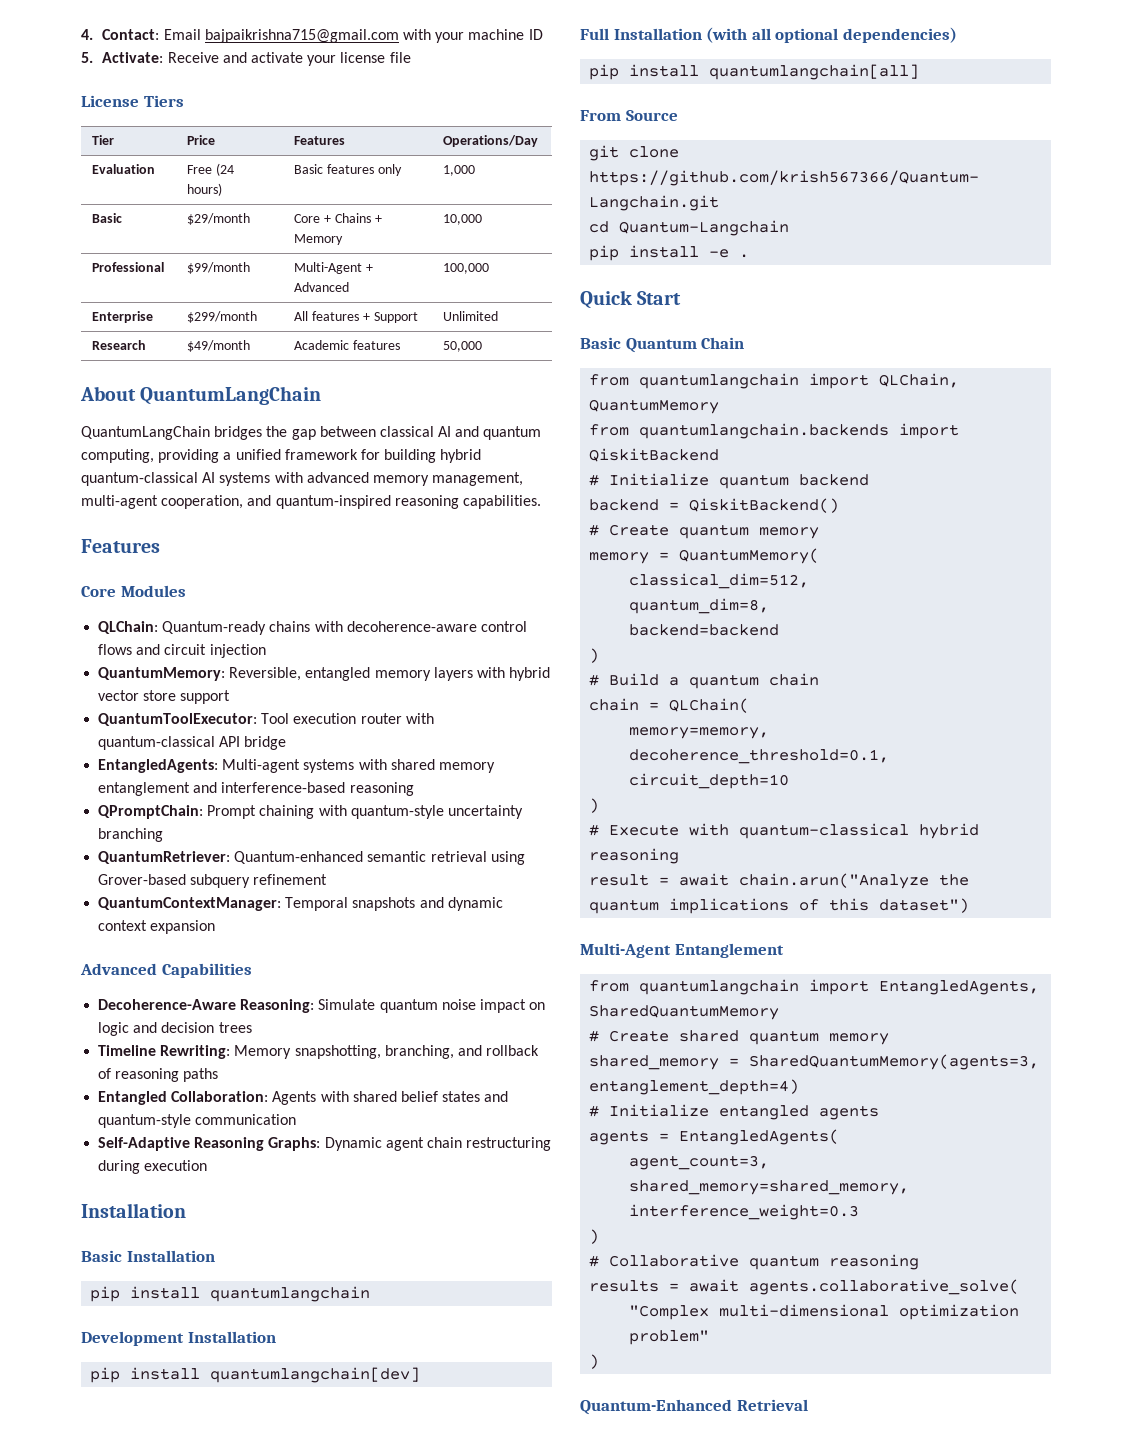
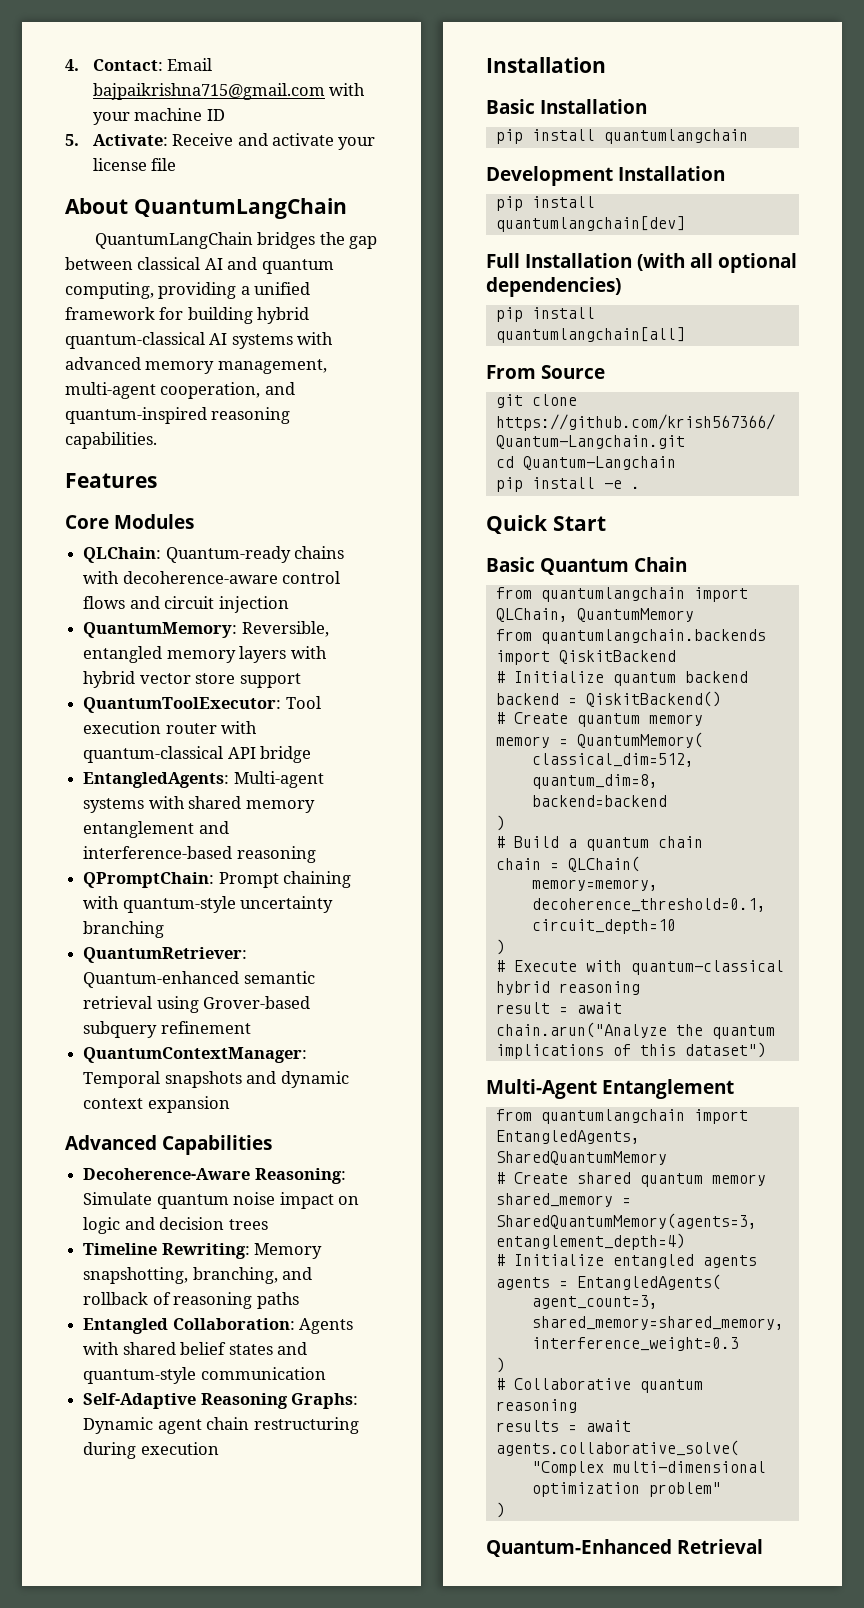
[81,95,184,107] [92,135,115,145] [187,135,216,145] [294,136,346,145] [443,135,539,147] [92,164,156,174] [187,163,235,176] [187,183,223,196] [294,164,402,176] [443,165,476,176] [92,213,123,223] [187,213,251,225] [294,213,382,223] [294,234,344,245] [443,214,483,225] [92,262,165,272] [187,262,251,274] [294,262,374,274] [294,282,350,292] [443,263,490,274] [92,311,154,323] [187,311,258,323] [294,311,418,323] [443,311,499,321] [92,340,147,350] [187,340,251,352] [294,340,401,350] [443,341,483,352] // License Tiers // Tier | Price | Features | Operations/Day // Evaluation | Free (24 hours) | Basic features only | 1,000 // Basic | $29/month | Core + Chains + Memory | 10,000 // Professional | $99/month | Multi-Agent + Advanced | 100,000 // Enterprise | $299/month | All features + Support | Unlimited // Research | $49/month | Academic features | 50,000 -> (177, 164) none

